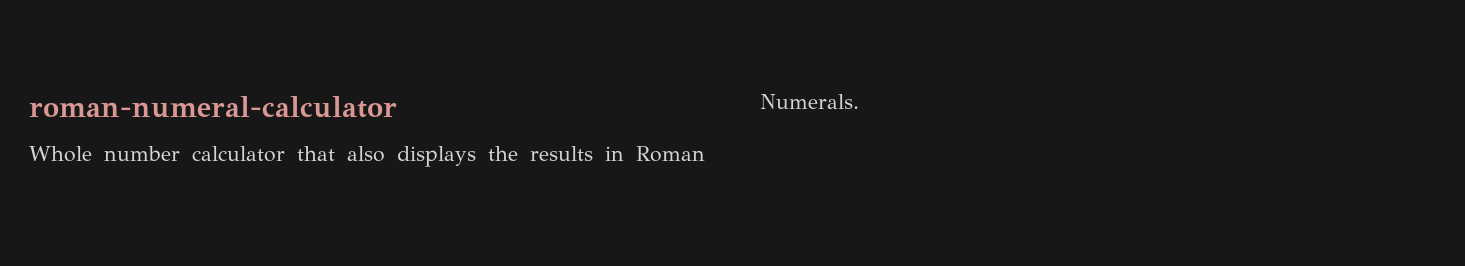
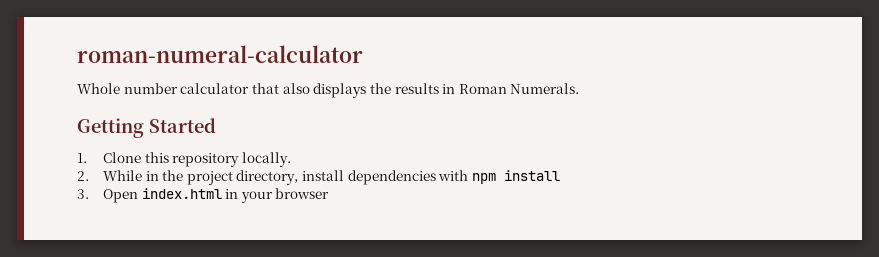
(859, 101) none -> [77,118,216,138] [77,152,291,167] [77,170,561,185] [77,188,330,203] // Getting Started // 1. Clone this repository locally. // 2. While in the project directory, install dependencies with npm install // 3. Open index.html in your browser

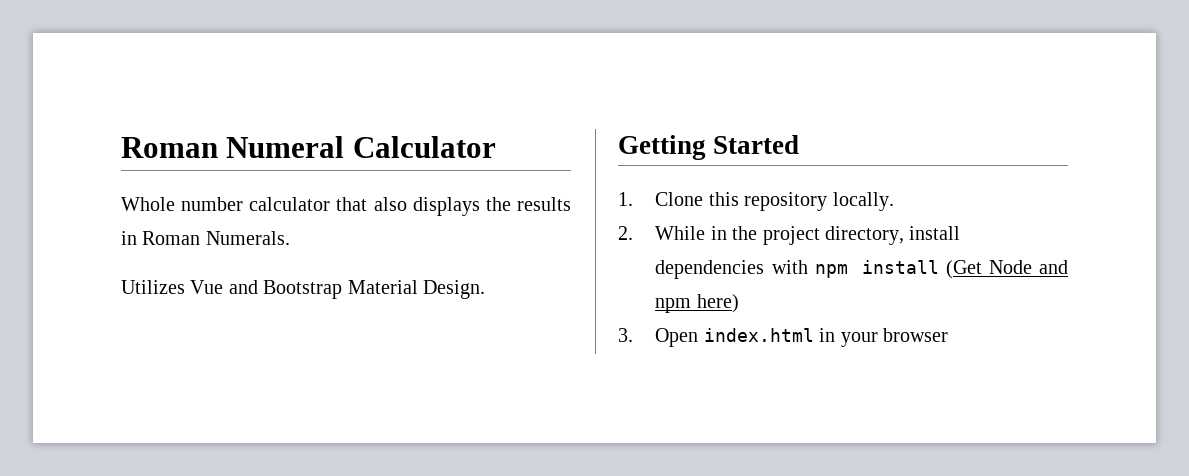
[77,45,363,63] roman-numeral-calculator -> [121,136,496,158] Roman Numeral Calculator
(580, 88) none -> [121,280,485,299] // Utilizes Vue and Bootstrap Material Design.
(561, 175) none -> [945,260,1068,279] [655,294,739,313] (Get Node and npm here)

